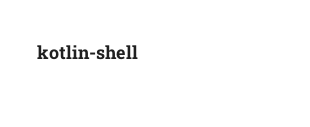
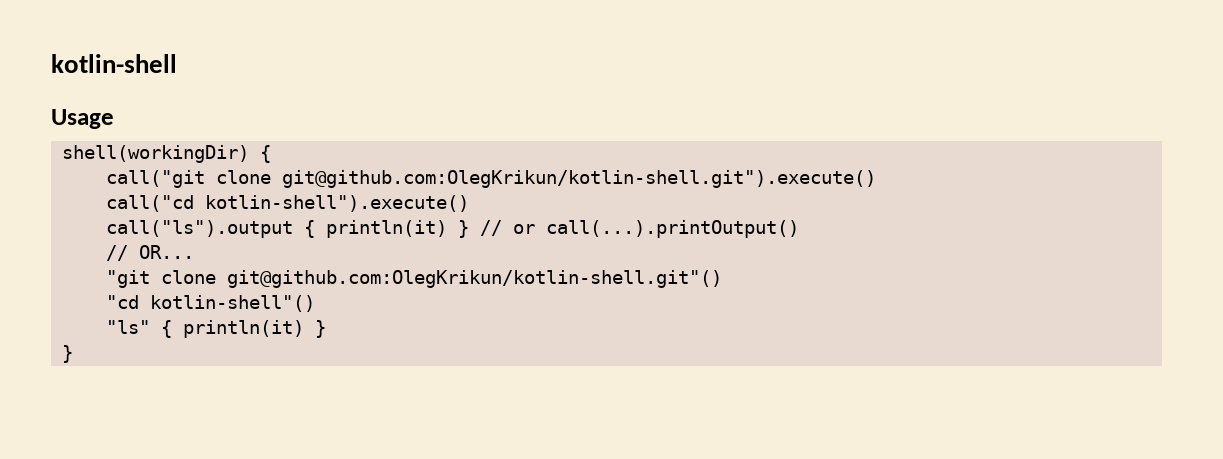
(138, 52) none -> [51,109,114,129] [62,145,272,163] [106,170,877,188] [106,195,470,212] [106,220,800,238] [106,245,195,261] [106,270,723,288] [106,295,316,312] [106,320,327,338] [62,345,74,363] // Usage // shell(workingDir) { // call("git clone git@github.com:OlegKrikun/kotlin-shell.git").execute() // call("cd kotlin-shell").execute() // call("ls").output { println(it) } // or call(...).printOutput() // // OR... // "git clone git@github.com:OlegKrikun/kotlin-shell.git"() // "cd kotlin-shell"() // "ls" { println(it) } // }

